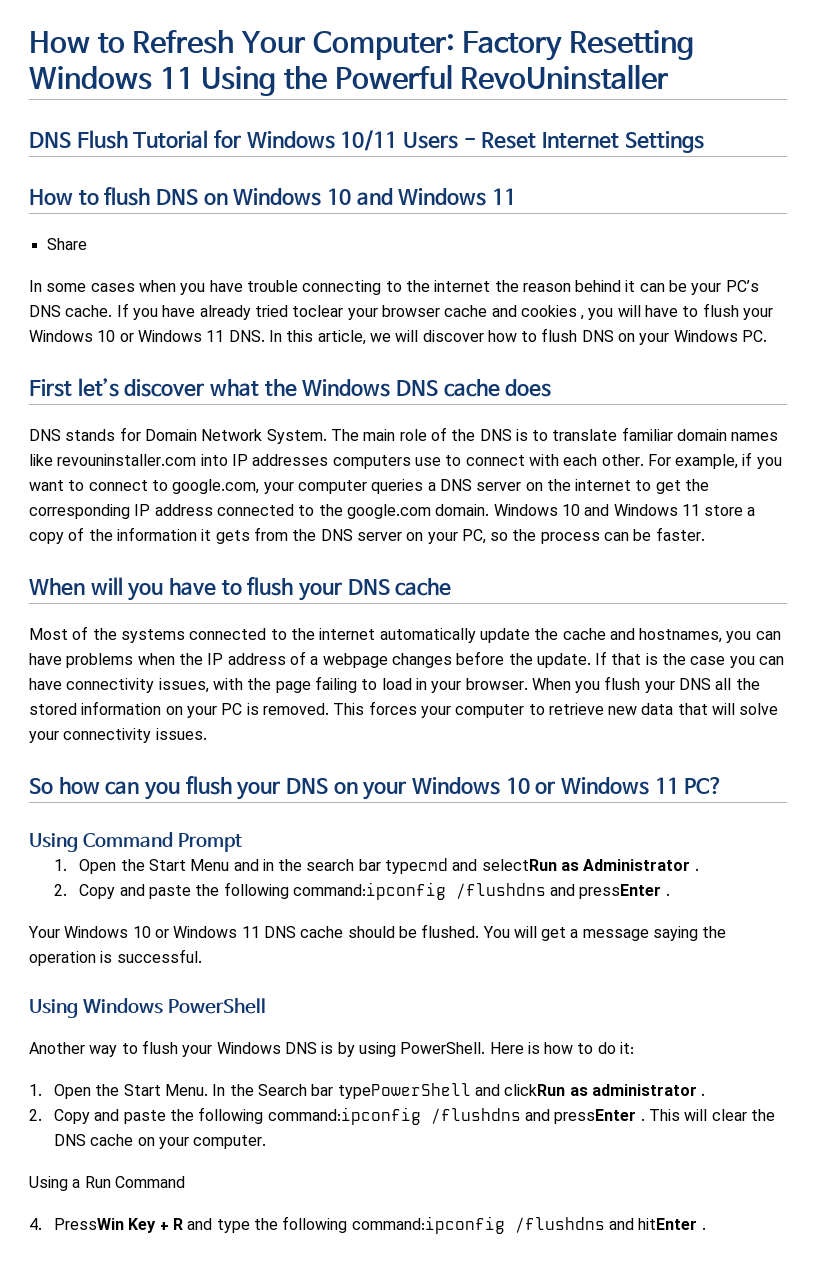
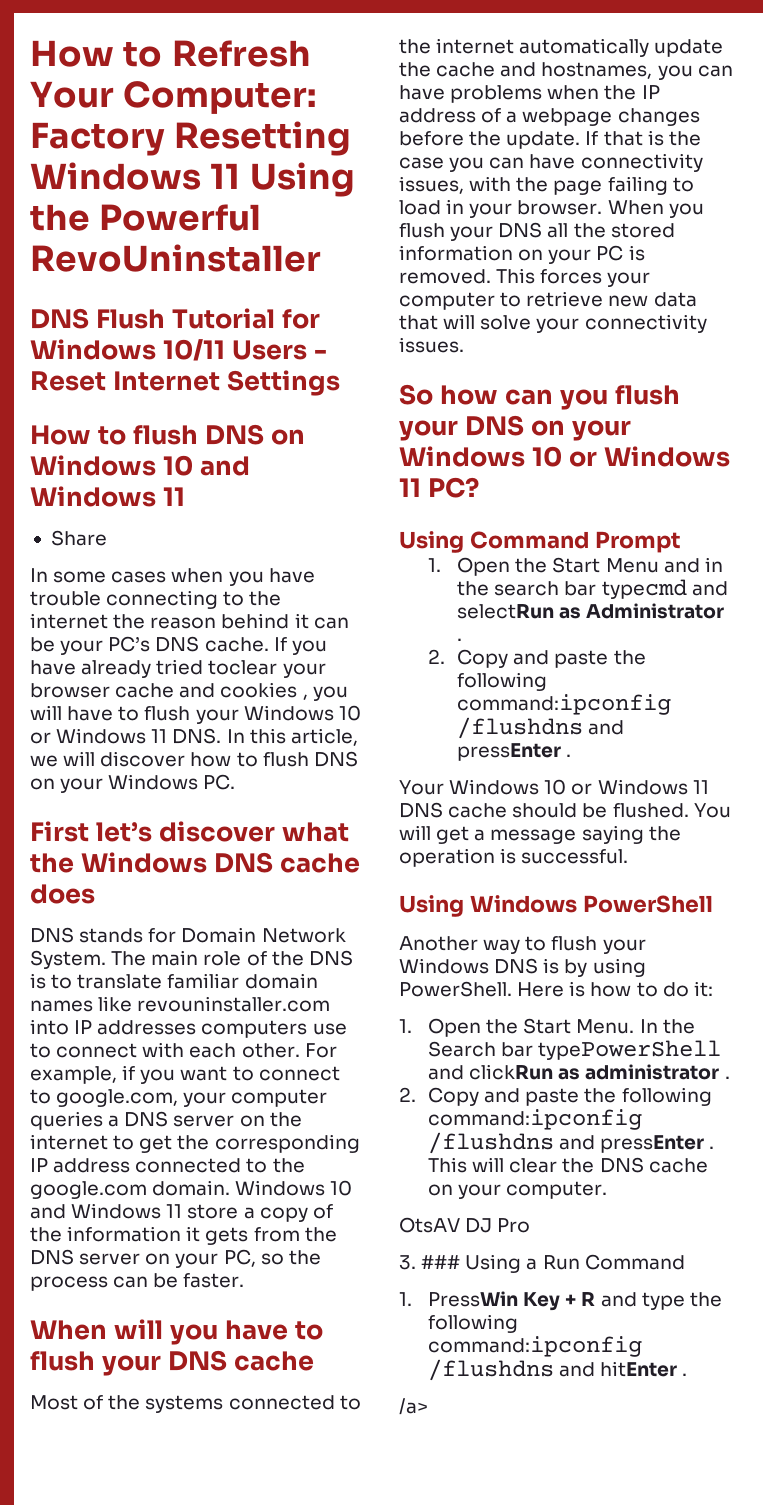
(267, 1142) none -> [399,1217,531,1233] [399,1255,461,1270] OtsAV DJ Pro // 3. ###
[29,1218,42,1230] 4. -> [399,1292,412,1306] 1.
(706, 1228) none -> [399,1398,428,1415] // /a>

